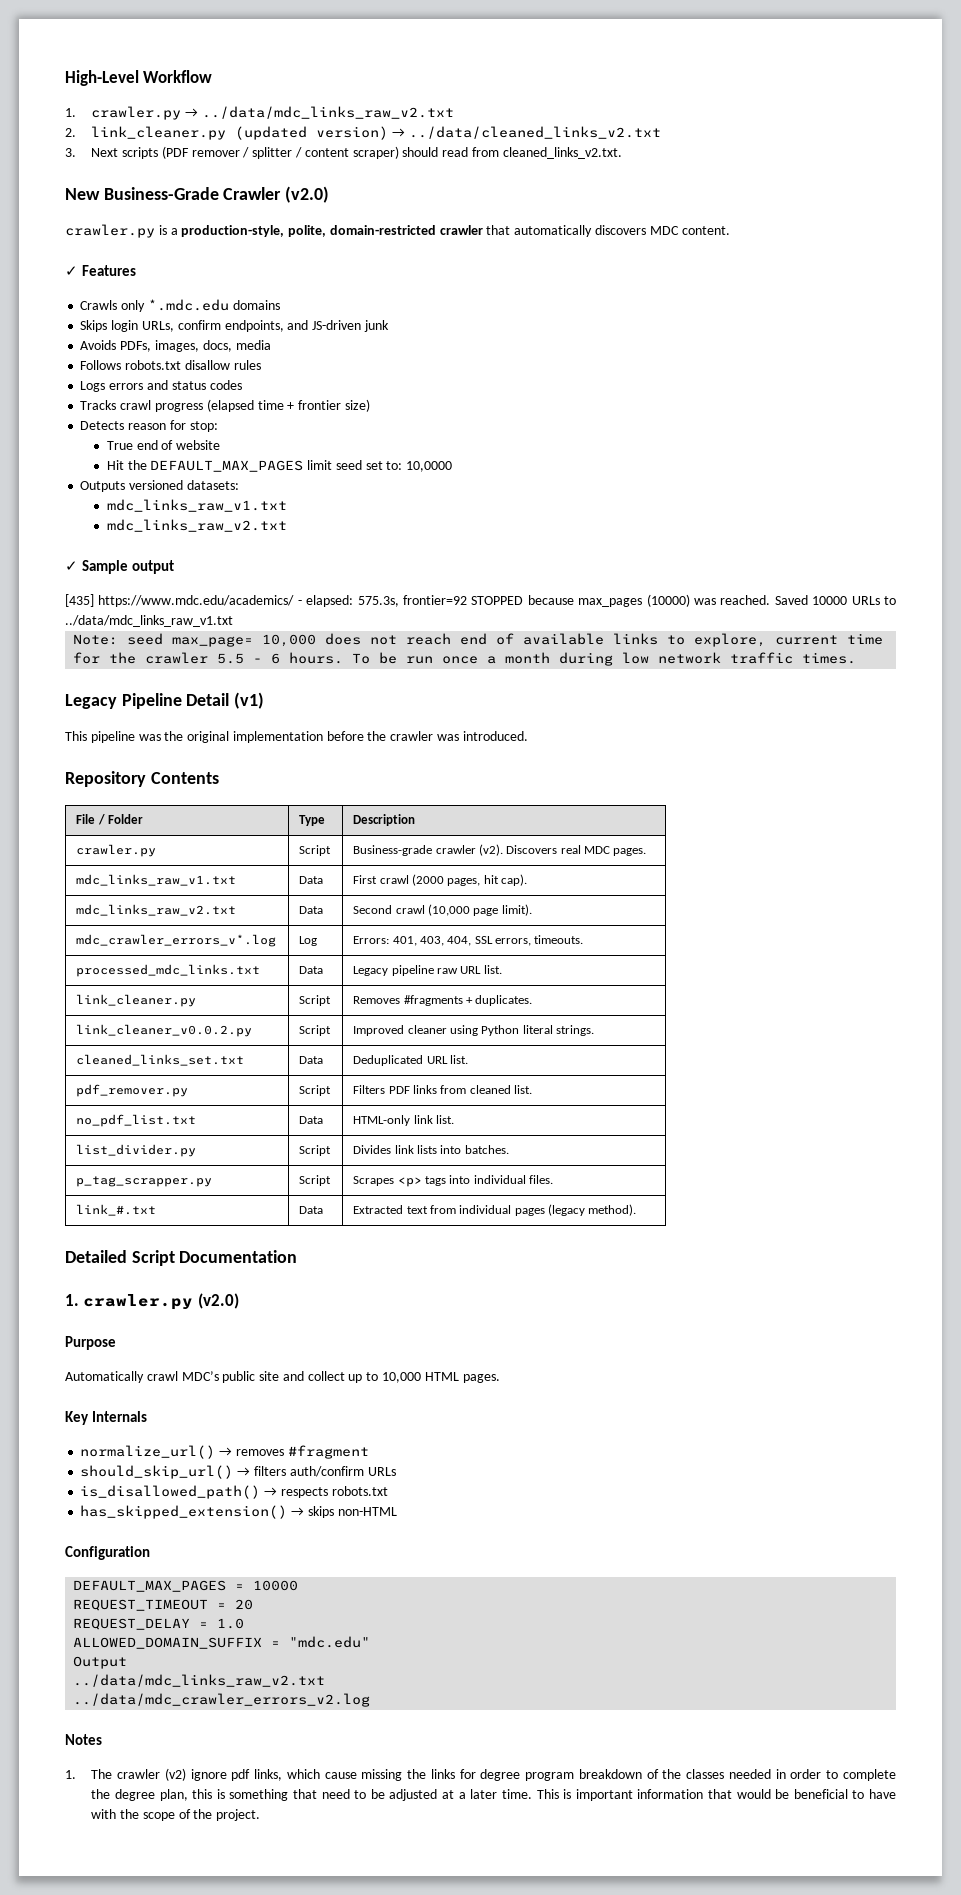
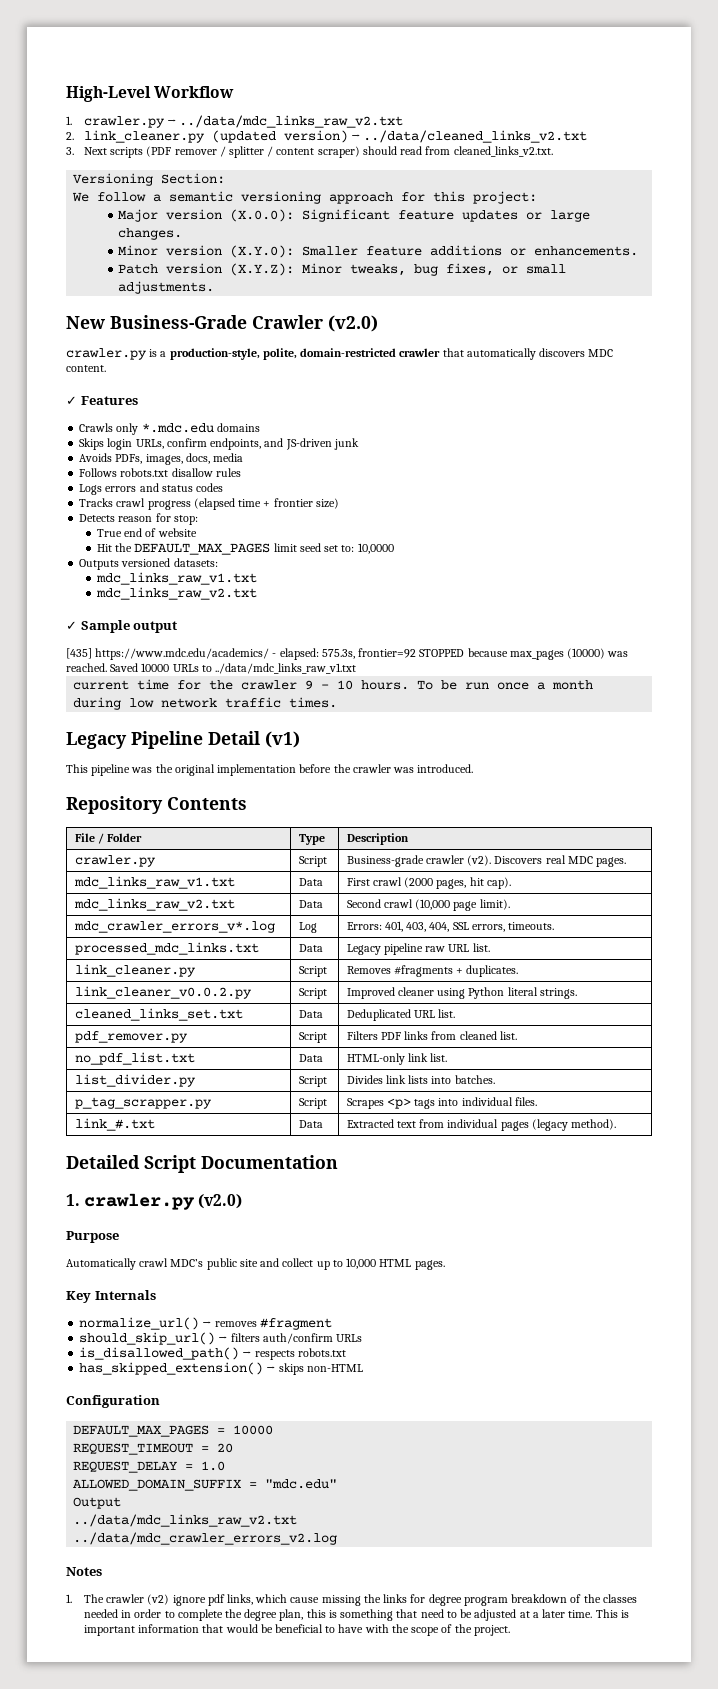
(622, 153) none -> [73,173,226,186] [72,191,538,204] [118,209,591,222] [118,228,183,240] [118,245,639,258] [118,263,567,276] [118,281,215,294] // Versioning Section: // We follow a semantic versioning approach for this project: // Major version (X.0.0): Significant feature updates or large changes. // Minor version (X.Y.0): Smaller feature additions or enhancements. // Patch version (X.Y.Z): Minor tweaks, bug fixes, or small adjustments.
[73,633,767,647] Note: seed max_page= 10,000 does not reach end of available links to explore, -> (357, 668) none
[217,653,281,664] 5.5 - 6 -> [305,680,354,690] 9 - 10

